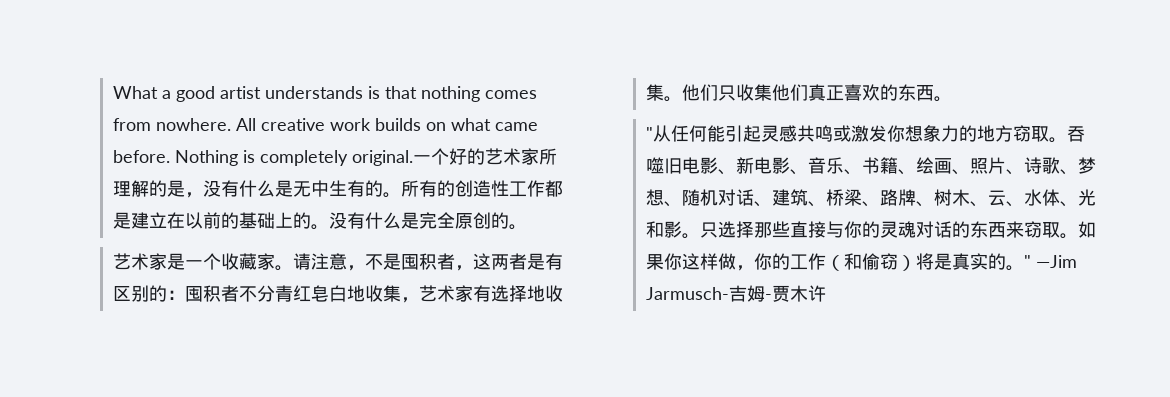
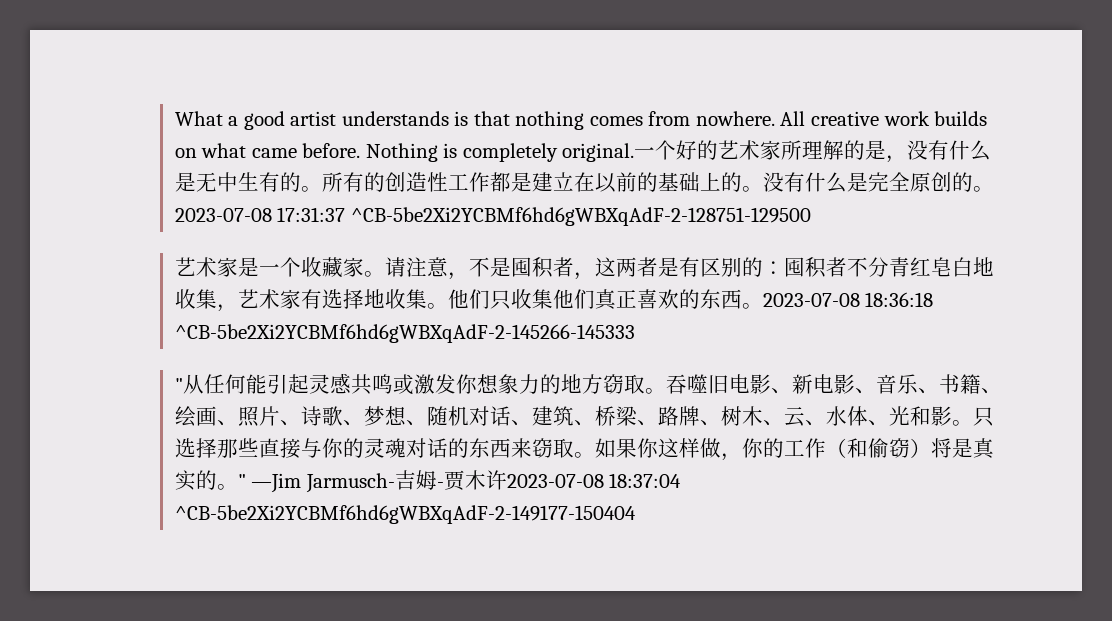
(528, 227) none -> [174,207,811,226] 2023-07-08 17:31:37 ^CB-5be2Xi2YCBMf6hd6gWBXqAdF-2-128751-129500
(953, 99) none -> [762,292,934,307] [174,324,635,343] 2023-07-08 18:36:18 ^CB-5be2Xi2YCBMf6hd6gWBXqAdF-2-145266-145333
(827, 293) none -> [506,473,682,488] [174,505,636,524] 2023-07-08 18:37:04 ^CB-5be2Xi2YCBMf6hd6gWBXqAdF-2-149177-150404

